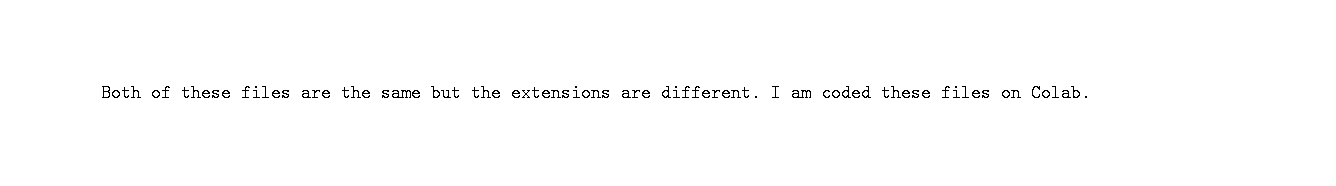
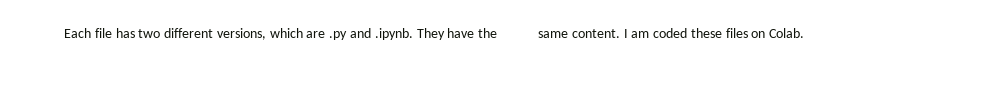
[101,84,761,102] Both of these files are the same but the extensions are different. -> [64,28,620,40] Each file has two different versions, which are .py and .ipynb. They have the same content.

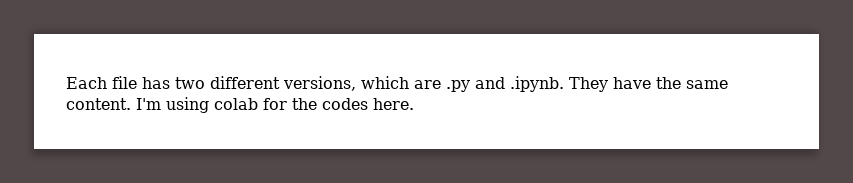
[623,28,805,38] I am coded these files on Colab. -> [136,97,414,113] I'm using colab for the codes here.

